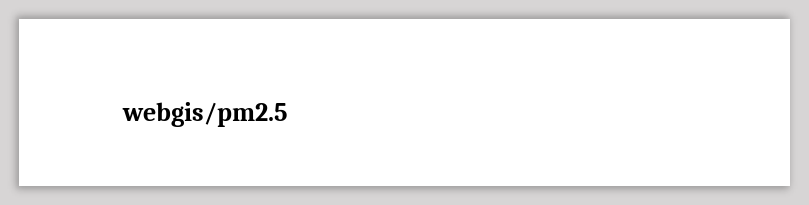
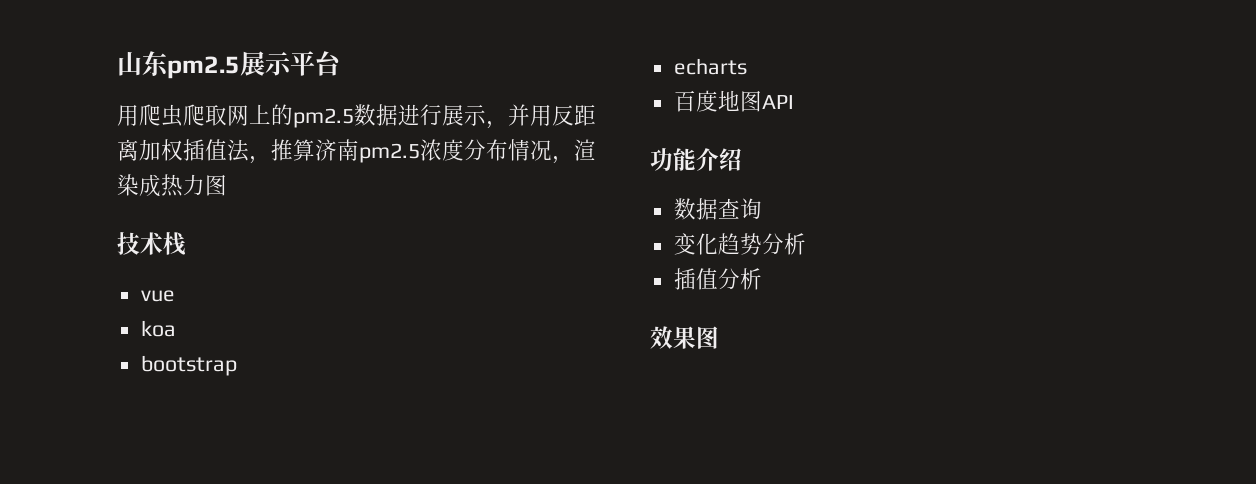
[122,102,288,127] webgis/pm2.5 -> [117,51,341,79] [117,104,596,129] [117,139,596,164] [117,174,227,197] [117,232,186,256] [140,290,175,302] [140,320,176,337] [140,355,237,376] [673,58,747,75] [673,90,794,112] [650,148,742,171] [673,198,762,220] [673,233,806,255] [673,268,762,290] [650,326,719,349] 山东pm2.5展示平台 // 用爬虫爬取网上的pm2.5数据进行展示，并用反距离加权插值法，推算济南pm2.5浓度分布情况，渲染成热力图 // 技术栈 // vue // koa // bootstrap // echarts // 百度地图API // 功能介绍 // 数据查询 // 变化趋势分析 // 插值分析 // 效果图

